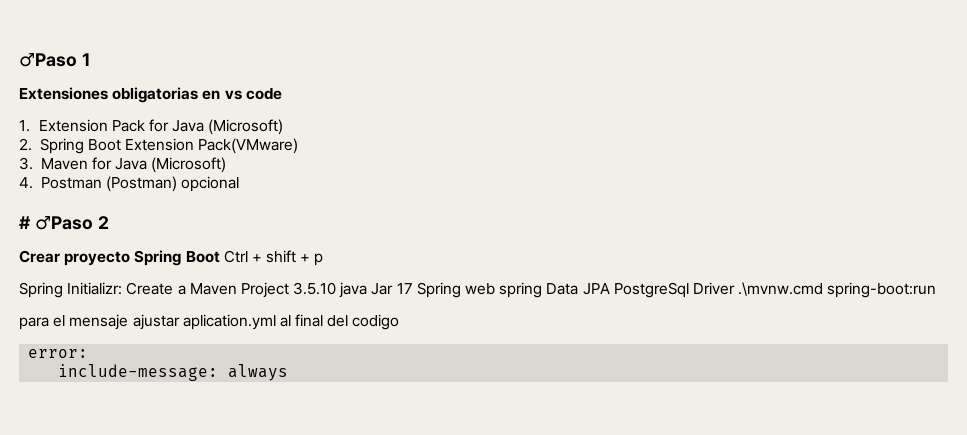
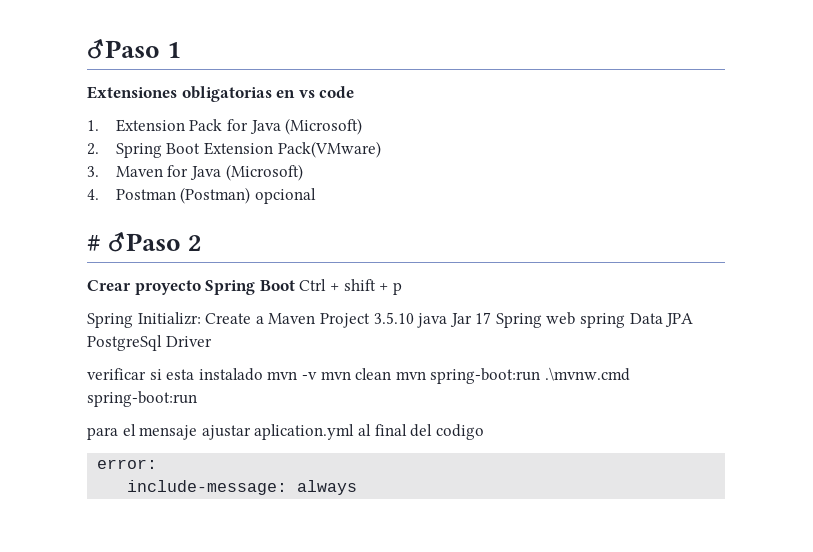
(735, 288) none -> [87,368,541,384] // verificar si esta instalado mvn -v mvn clean mvn spring-boot:run

